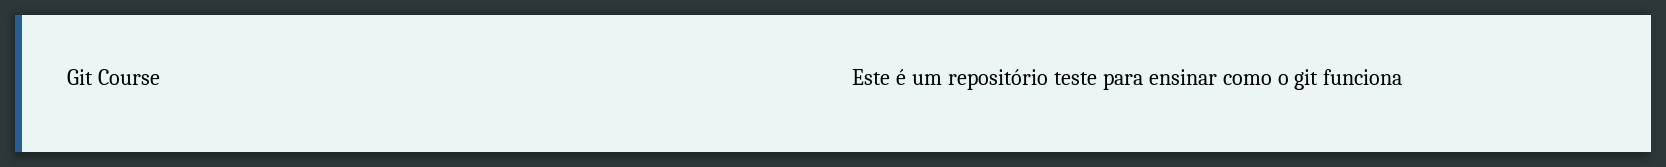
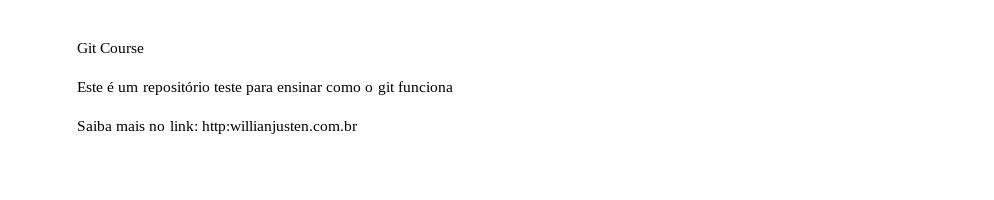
(1403, 77) none -> [77,121,358,134] // Saiba mais no link: http:willianjusten.com.br

